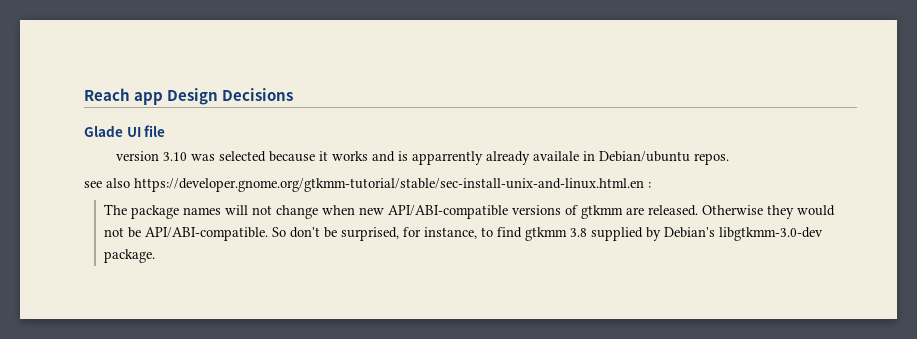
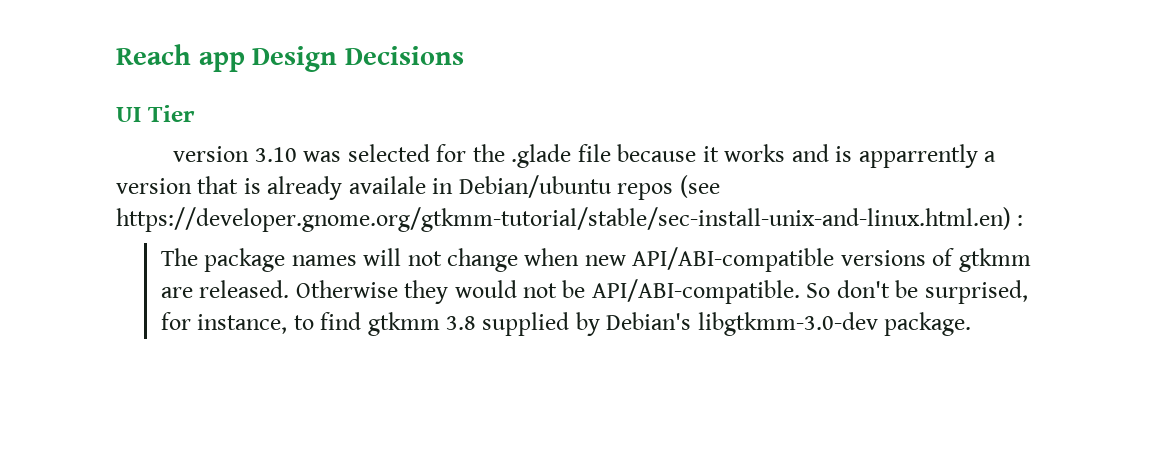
[84,125,166,137] Glade UI file -> [116,105,195,122] UI Tier
(266, 156) none -> [436,144,611,168] for the .glade file
[485,151,729,165] [84,178,644,192] already availale in Debian/ubuntu repos. // see also https://developer.gnome.org/gtkmm-tutorial/stable/sec-install-unix-and-linux.html.en -> [983,151,996,162] [116,175,720,200] [116,207,1011,232] a version that is already availale in Debian/ubuntu repos (see https://developer.gnome.org/gtkmm-tutorial/stable/sec-install-unix-and-linux.html.en)

